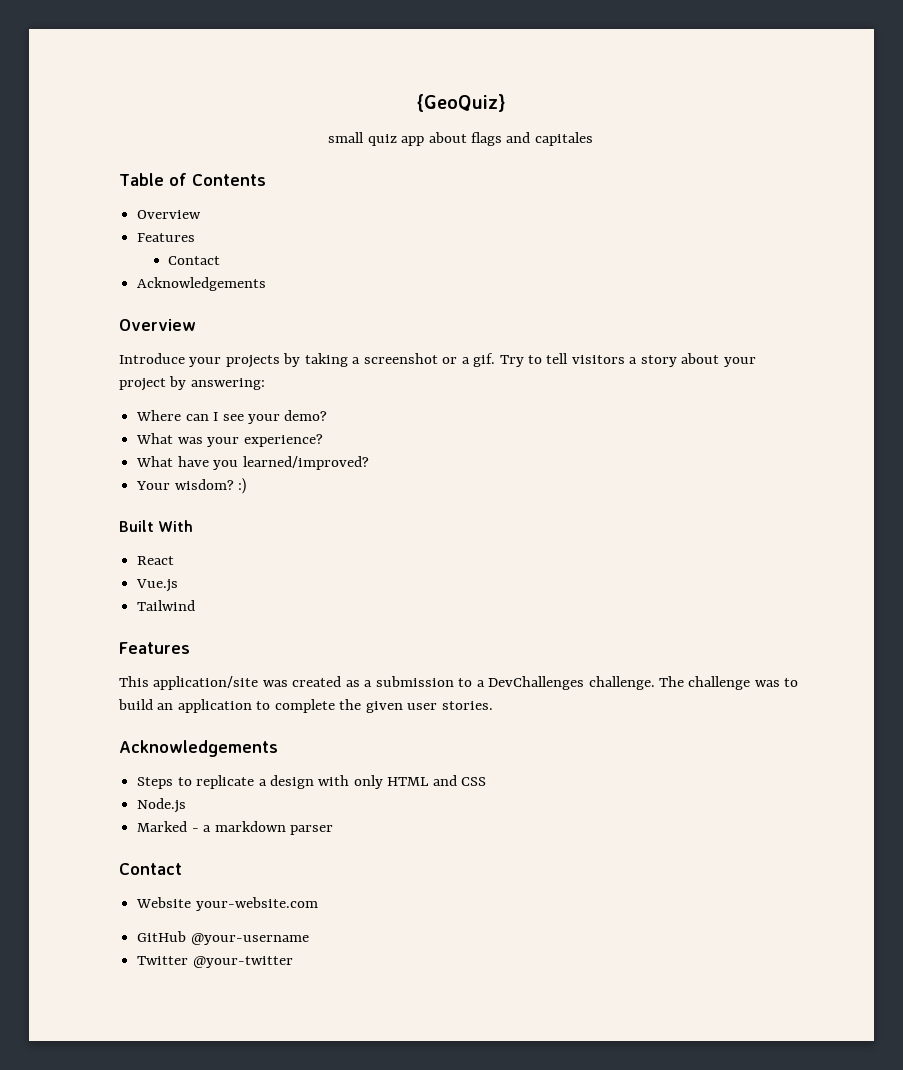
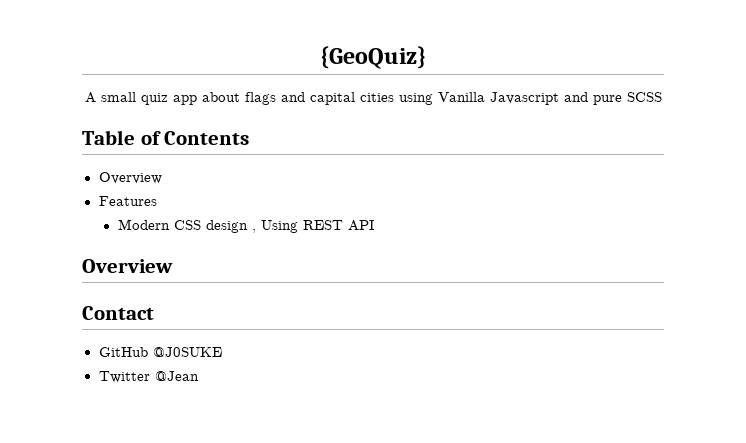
(505, 103) none -> [84,92,96,103] A
[534,132,593,146] capitales -> [309,92,662,105] capital cities using Vanilla Javascript and pure SCSS
[168,256,221,265] [137,277,267,291] [119,319,196,331] [119,353,756,368] [119,376,265,391] [136,410,328,424] [136,433,323,447] [136,456,369,470] [136,478,247,494] [119,520,194,532] [137,556,175,565] [136,579,179,592] [137,600,196,611] [119,642,190,654] [119,676,799,690] [118,699,493,713] [119,740,278,757] [137,775,487,789] [137,798,187,813] [137,821,333,835] [119,863,182,875] [136,897,318,911] Contact // Acknowledgements // Overview // Introduce your projects by taking a screenshot or a gif. Try to tell visitors a story about your project by answering: // Where can I see your demo? // What was your experience? // What have you learned/improved? // Your wisdom? :) // Built With // React // Vue.js // Tailwind // Features // This application/site was created as a submission to a DevChallenges challenge. The challenge was to build an application to complete the given user stories. // Acknowledgements // Steps to replicate a design with only HTML and CSS // Node.js // Marked - a markdown parser // Contact // Website your-website.com -> [117,219,374,233] [82,259,173,273] [82,306,154,320] Modern CSS design , Using REST API // Overview // Contact
[190,933,309,945] @your-username -> [152,347,222,357] @J0SUKE
[192,956,293,968] @your-twitter -> [154,371,199,381] @Jean

